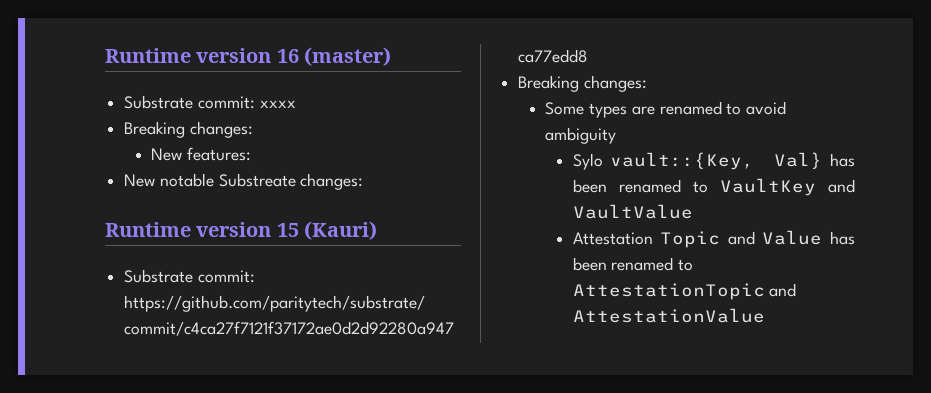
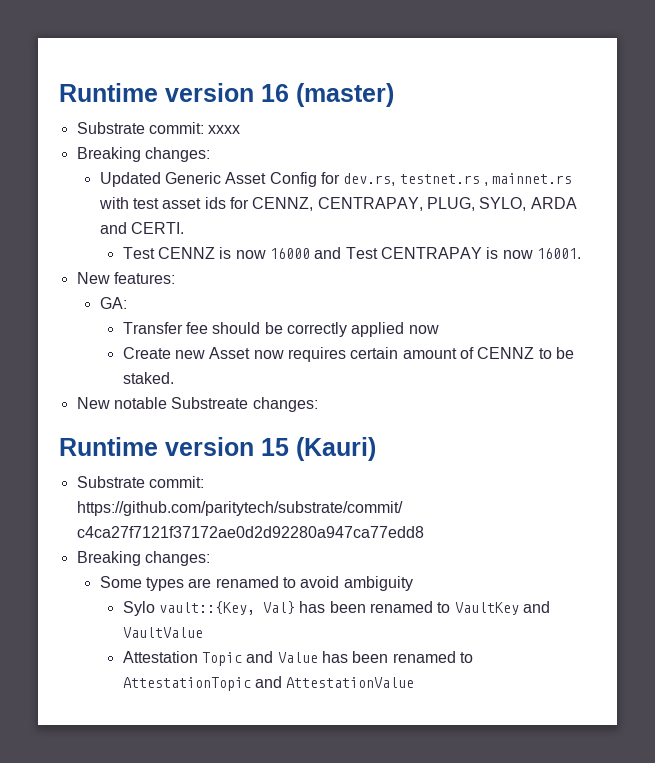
[151,147,252,161] New features: -> [99,172,573,187] [98,197,577,211] [99,222,185,234] [122,247,582,259] [76,272,175,284] [99,297,127,309] [122,322,439,337] [122,347,575,362] [122,372,174,384] Updated Generic Asset Config for dev.rs, testnet.rs , mainnet.rs with test asset ids for CENNZ, CENTRAPAY, PLUG, SYLO, ARDA and CERTI. // Test CENNZ is now 16000 and Test CENTRAPAY is now 16001. // New features: // GA: // Transfer fee should be correctly applied now // Create new Asset now requires certain amount of CENNZ to be staked.

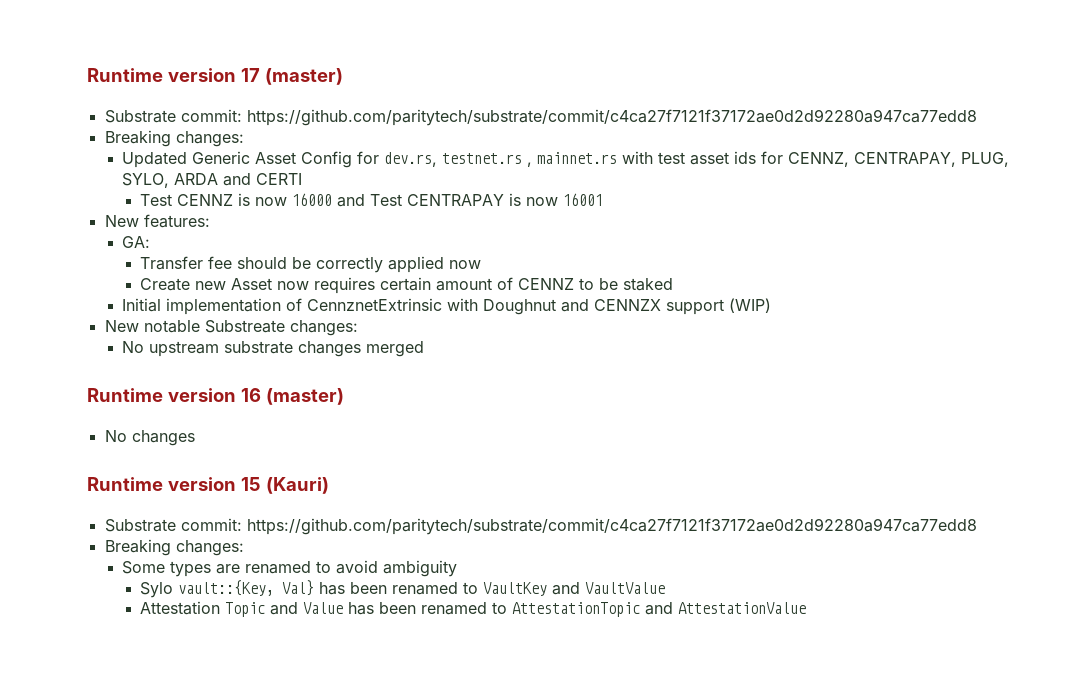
[59,83,289,102] Runtime version 16 -> [87,68,260,82] Runtime version 17
[208,125,241,134] xxxx -> [246,109,977,126] https://github.com/paritytech/substrate/commit/c4ca27f7121f37172ae0d2d92280a947ca77edd8
[131,222,185,234] CERTI. -> [256,173,303,185] CERTI
[537,248,582,259] 16001. -> [562,193,603,206] 16001
[122,372,174,384] [76,397,318,412] staked. // New notable Substreate changes: -> [622,278,673,291] [122,298,772,315] [104,320,358,336] [122,341,425,357] [87,388,344,405] [104,430,195,446] staked // Initial implementation of CennznetExtrinsic with Doughnut and CENNZX support (WIP) // New notable Substreate changes: // No upstream substrate changes merged // Runtime version 16 (master) // No changes

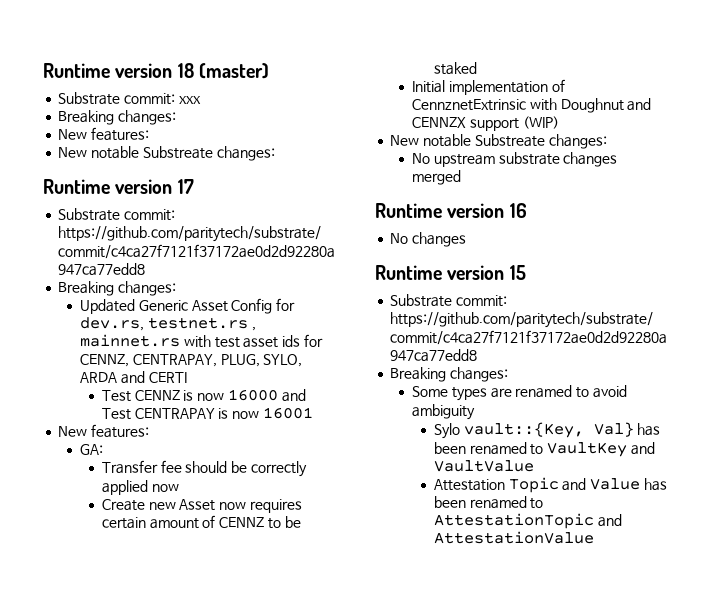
[87,68,236,82] Runtime version -> [43,63,269,79] [58,92,201,105] [58,110,177,125] [58,127,150,141] [58,146,275,161] [43,179,173,194] Runtime version 18 (master) // Substrate commit: xxx // Breaking changes: // New features: // New notable Substreate changes: // Runtime version
[264,68,343,85] (master) -> (194, 186) none
[265,388,344,405] (master) -> (527, 210) none
[265,477,329,494] (Kauri) -> (526, 272) none

